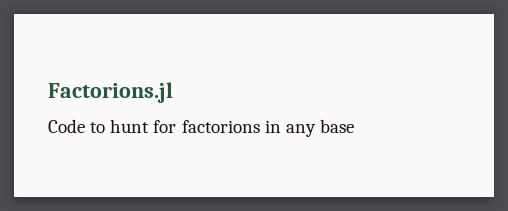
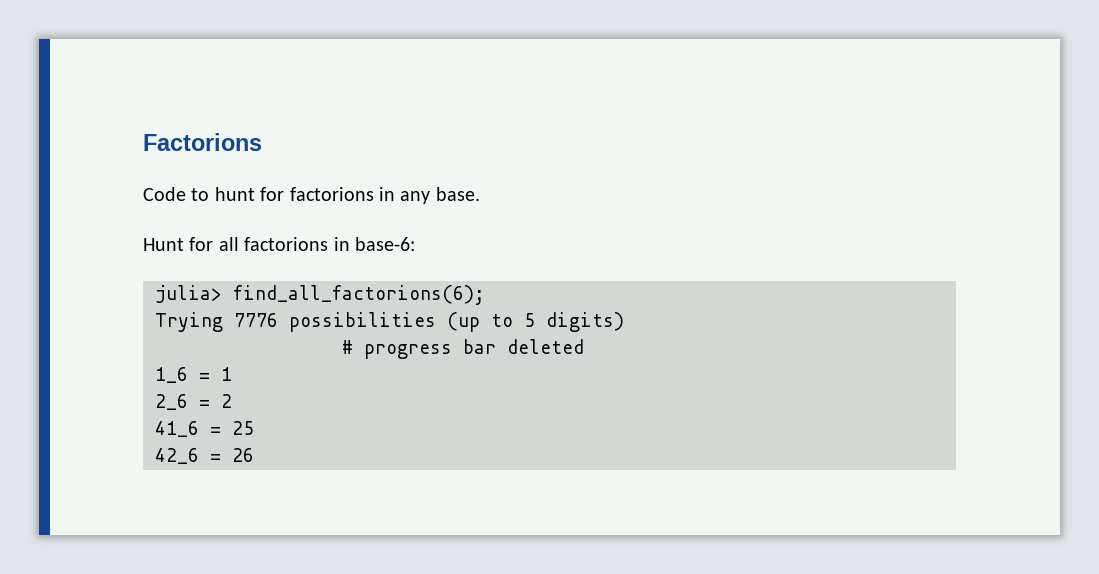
[48,82,173,103] Factorions.jl -> [143,133,262,151] Factorions
[319,119,354,133] base -> [435,187,480,201] [143,237,415,251] [155,285,485,305] [155,312,624,332] [342,339,584,359] [155,367,232,383] [155,394,232,410] [155,421,254,437] [155,448,254,464] base. // Hunt for all factorions in base-6: // julia> find_all_factorions(6); // Trying 7776 possibilities (up to 5 digits) // # progress bar deleted // 1_6 = 1 // 2_6 = 2 // 41_6 = 25 // 42_6 = 26

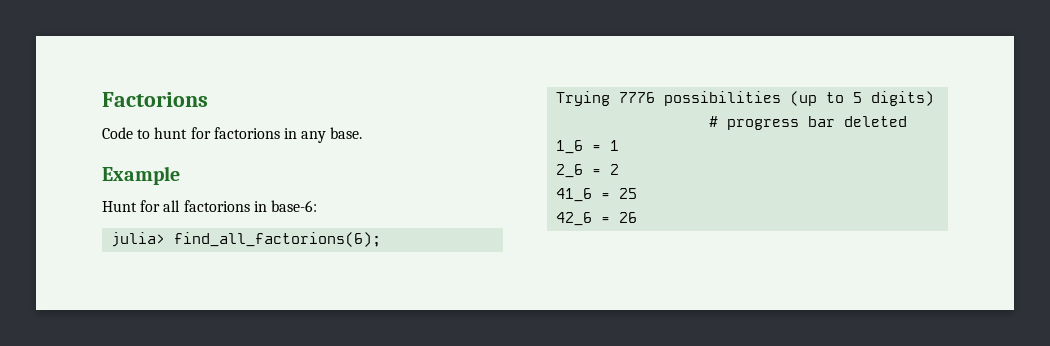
(480, 194) none -> [102,166,180,185] // Example

